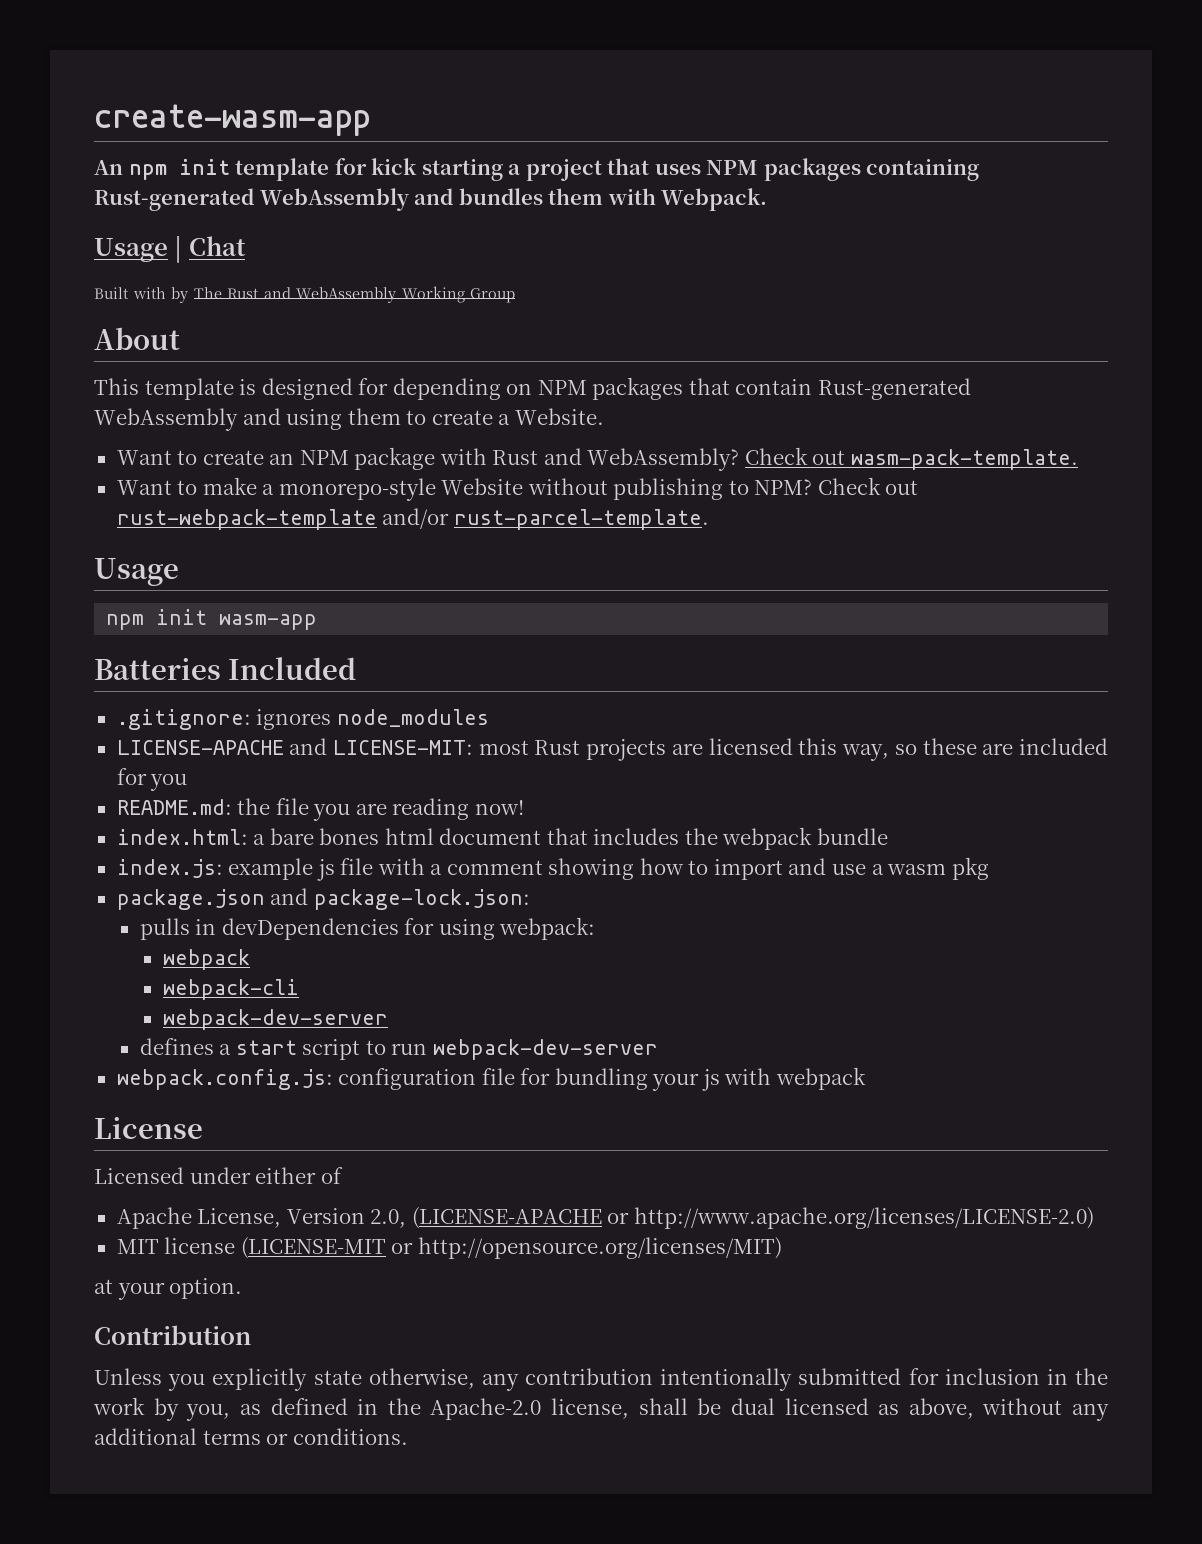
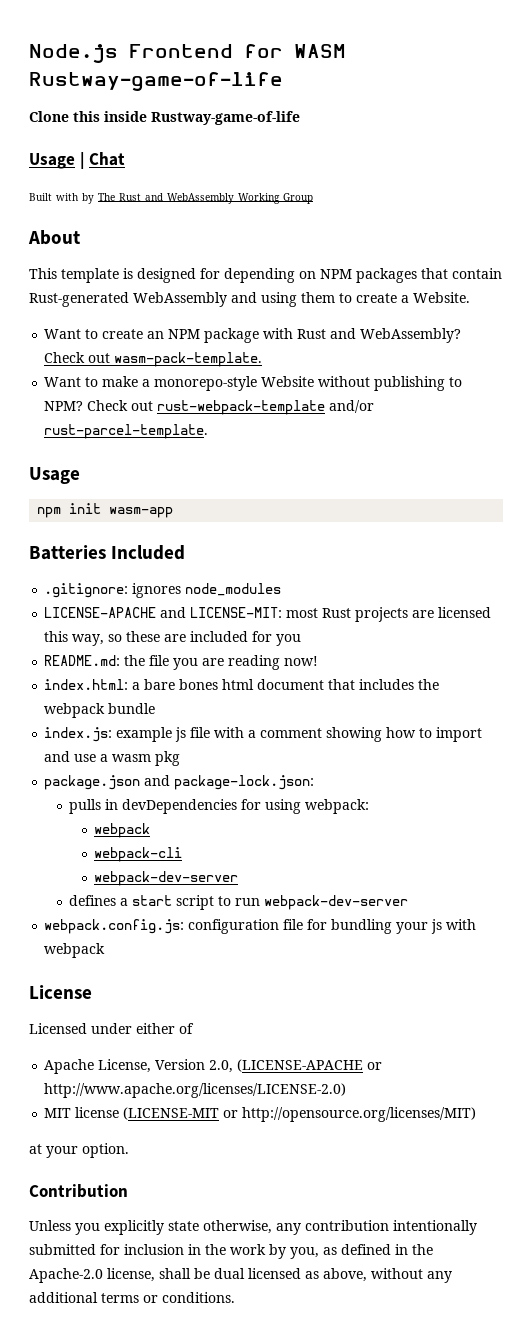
[94,104,371,136] [94,158,980,181] [94,188,768,211] create-wasm-app // An npm init template for kick starting a project that uses NPM packages containing Rust-generated WebAssembly and bundles them with Webpack. -> [29,44,346,63] [29,72,283,91] [29,111,300,125] Node.js Frontend for WASM Rustway-game-of-life // Clone this inside Rustway-game-of-life

